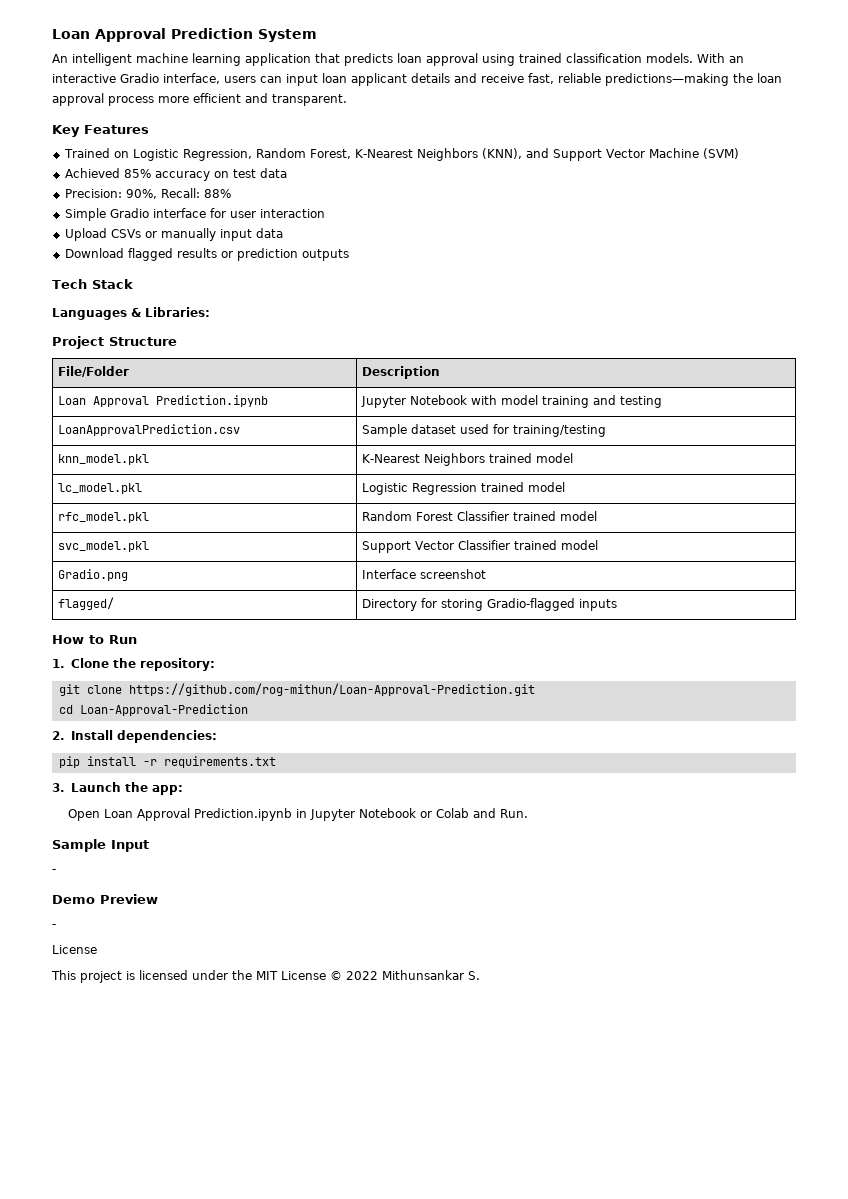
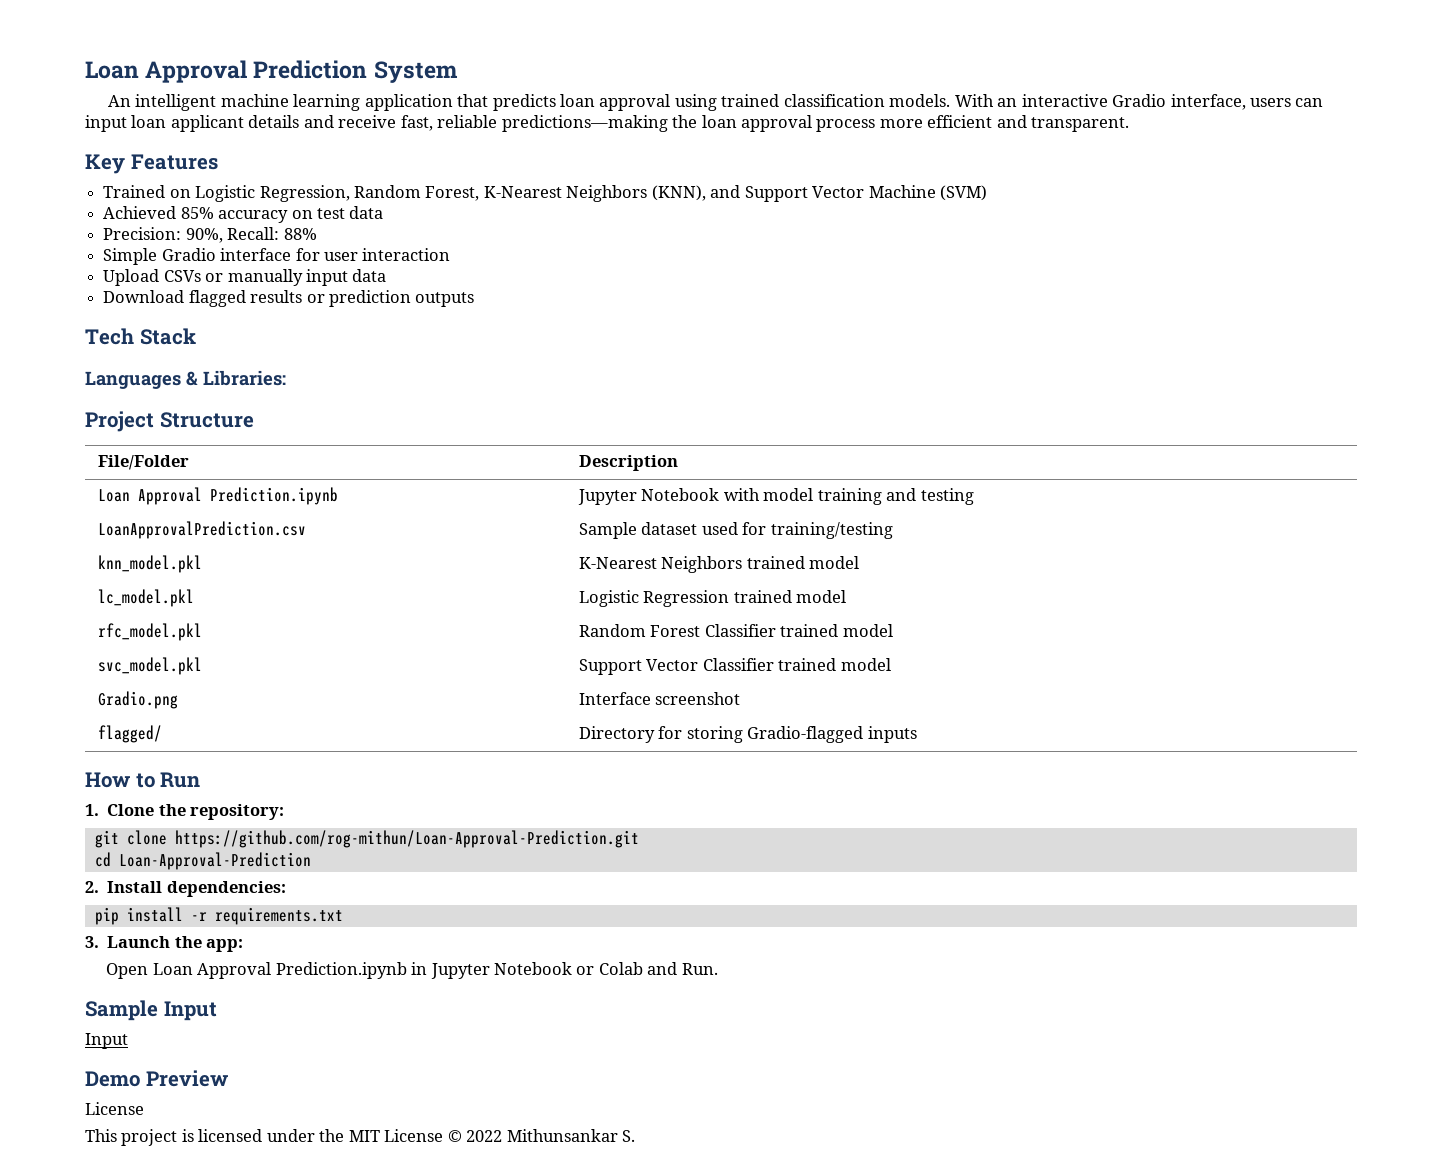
[52,869,56,873] - -> [85,1033,128,1049] Input
[52,924,56,928] // - -> (228, 1078) none

